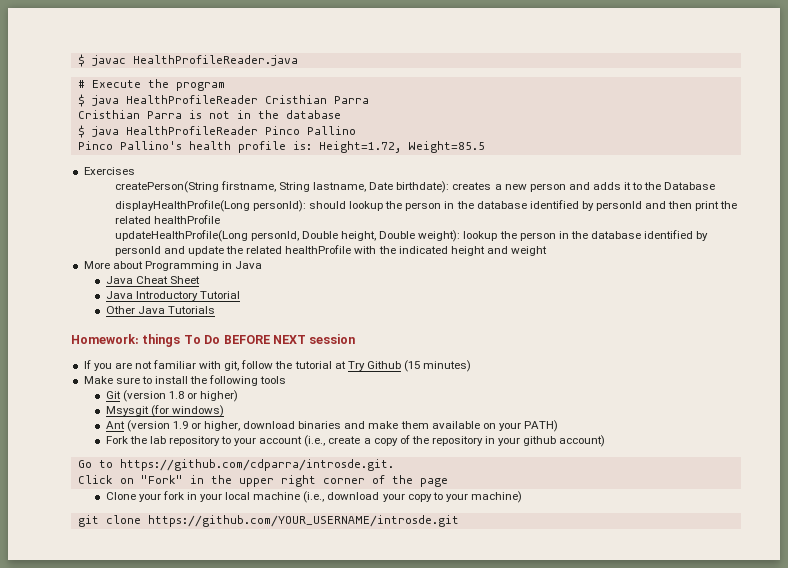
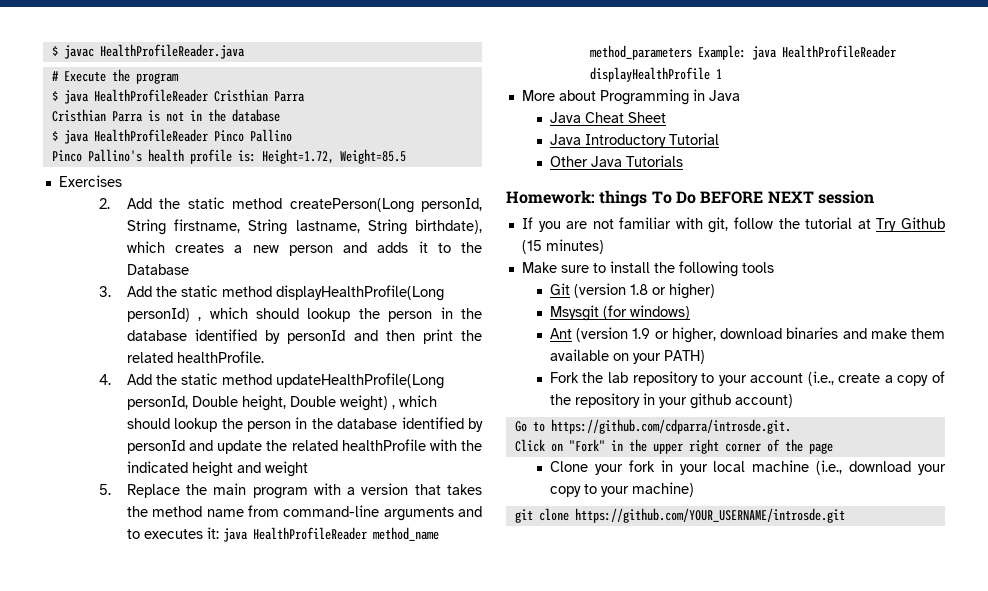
[114,181,450,193] createPerson(String firstname, String lastname, Date birthdate): -> [98,197,482,213] [126,219,482,235] [126,241,165,253] 2. Add the static method createPerson(Long personId, String firstname, String lastname, String birthdate), which
[114,200,306,212] displayHealthProfile(Long personId): -> [98,285,444,301] [126,307,248,322] 3. Add the static method displayHealthProfile(Long personId) , which
[153,215,220,224] healthProfile // -> [176,351,264,363] [98,373,272,385] healthProfile. // 4. Add the static method
[418,230,461,242] weight): -> [339,395,437,411] [126,418,170,429] weight) , which should
(547, 251) none -> [98,483,483,499] [126,505,482,521] [126,527,439,542] [589,45,896,60] [589,67,722,82] // 5. Replace the main program with a version that takes the method name from command-line arguments and to executes it: java HealthProfileReader method_name method_parameters Example: java HealthProfileReader displayHealthProfile 1

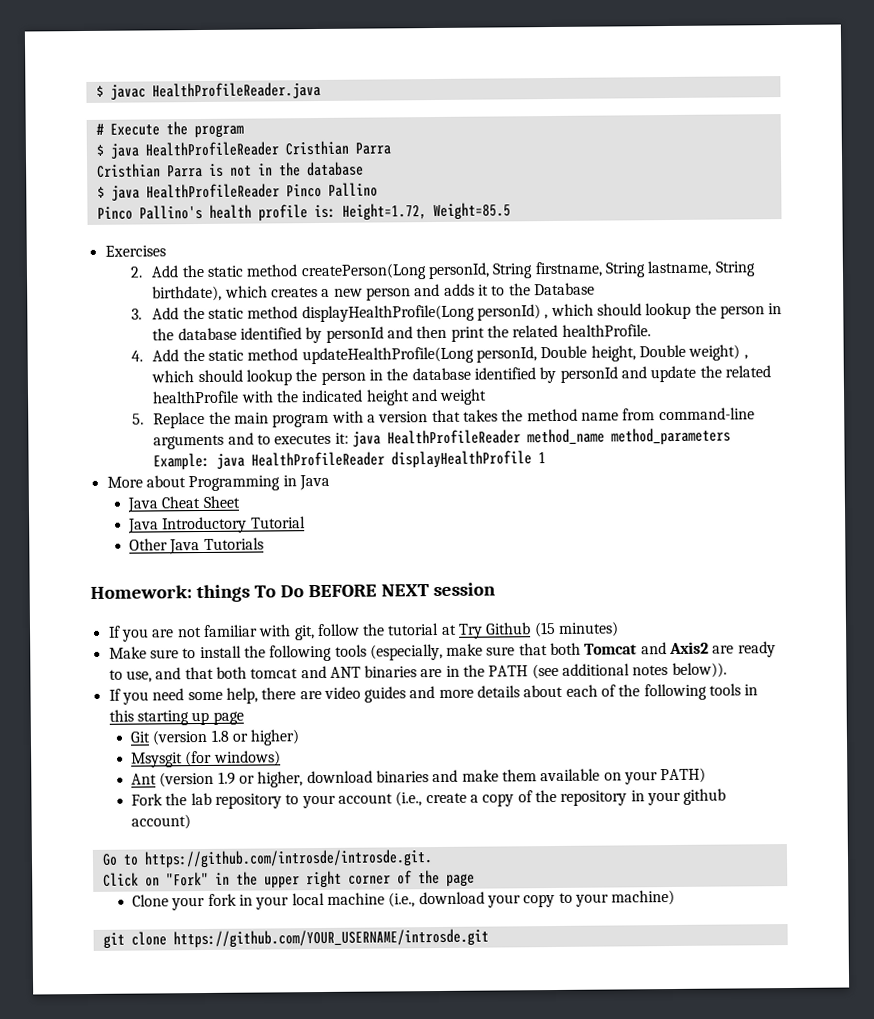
(774, 267) none -> [369,641,776,661] [108,662,727,683] [108,683,759,705] [108,709,244,726] (especially, make sure that both Tomcat and Axis2 are ready to use, and that both tomcat and ANT binaries are in the PATH (see additional notes below)). // If you need some help, there are video guides and more details about each of the following tools in this starting up page
[550,419,791,434] https://github.com/cdparra/introsde.git. -> [143,849,433,869] https://github.com/introsde/introsde.git.

